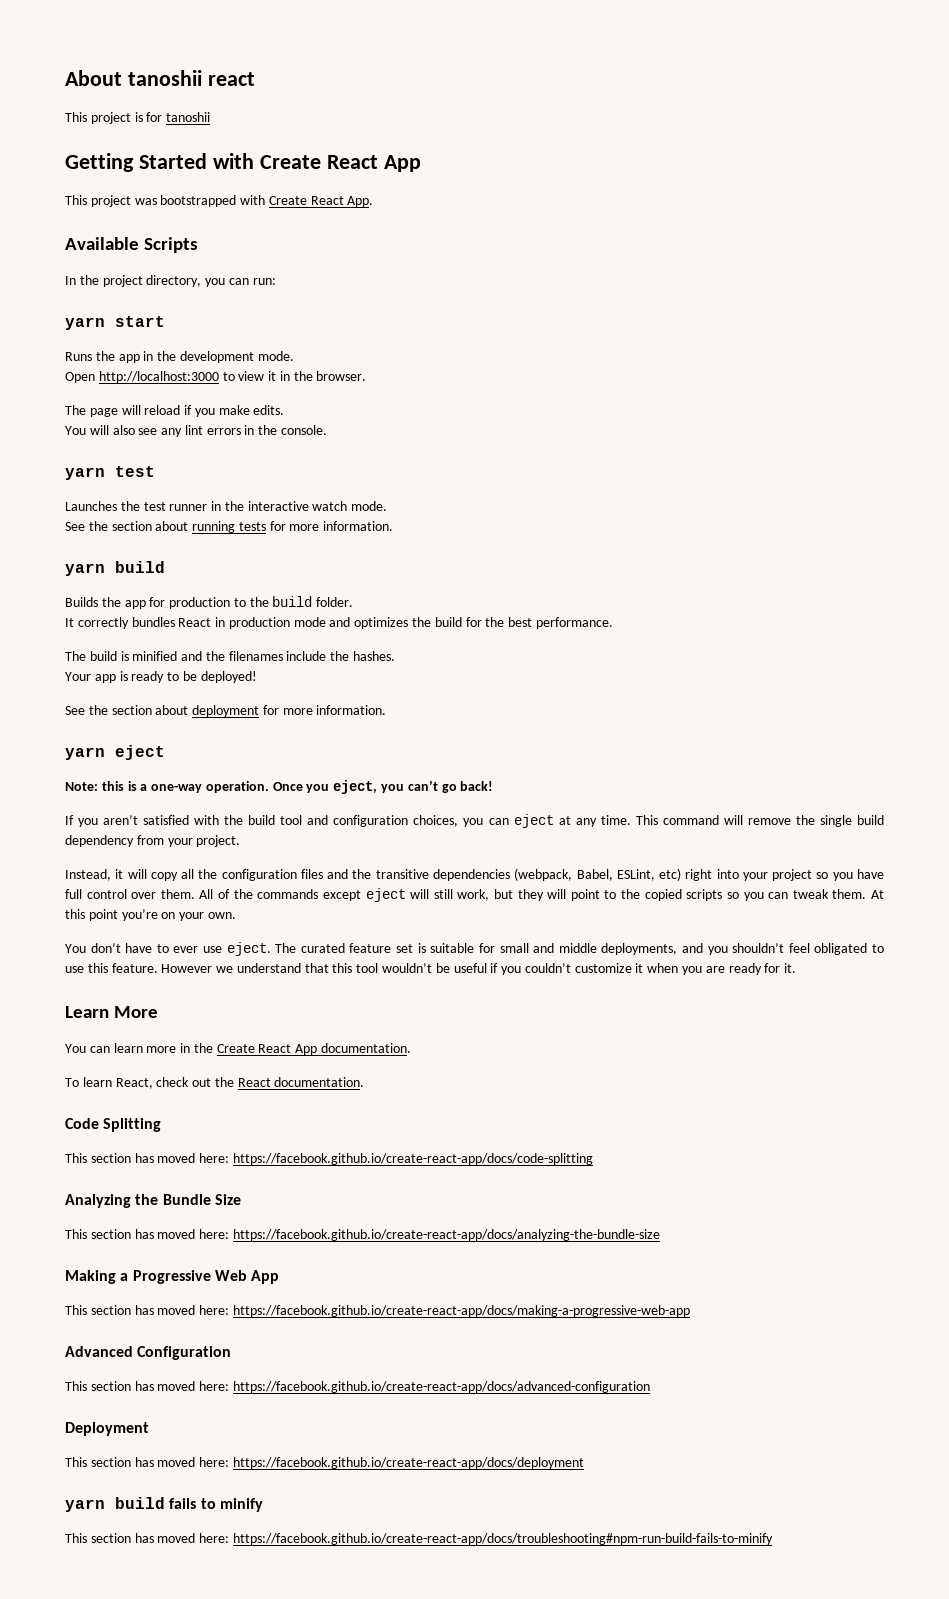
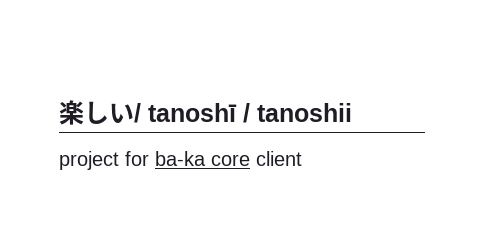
[65,70,255,86] [65,112,211,124] [65,153,421,172] [65,195,374,207] [65,237,199,253] [65,275,276,287] [65,316,165,330] [65,351,294,363] [65,371,367,383] [65,405,285,417] [65,425,328,437] [65,466,155,480] [65,501,388,511] [65,521,394,533] [65,561,165,576] [65,596,354,609] [65,617,613,629] [65,651,396,661] [65,671,257,683] [65,705,387,717] [65,745,165,760] [65,780,494,794] [65,814,884,828] [65,835,241,847] [65,868,884,881] [65,888,885,902] [65,909,236,921] [65,942,884,956] [65,963,797,975] [65,1006,159,1018] [65,1043,412,1055] [65,1077,365,1089] [65,1118,162,1132] [65,1153,593,1165] [65,1194,241,1208] [65,1229,660,1241] [65,1270,280,1284] [65,1305,690,1317] [65,1346,232,1360] [65,1381,650,1393] [65,1422,149,1436] [65,1457,584,1469] [65,1497,263,1512] [65,1533,773,1545] About tanoshii react // This project is for tanoshii // Getting Started with Create React App // This project was bootstrapped with Create React App. // Available Scripts // In the project directory, you can run: // yarn start // Runs the app in the development mode. // Open http://localhost:3000 to view it in the browser. // The page will reload if you make edits. // You will also see any lint errors in the console. // yarn test // Launches the test runner in the interactive watch mode. // See the section about running tests for more information. // yarn build // Builds the app for production to the build folder. // It correctly bundles React in production mode and optimizes the build for the best performance. // The build is minified and the filenames include the hashes. // Your app is ready to be deployed! // See the section about deployment for more information. // yarn eject // Note: this is a one-way operation. Once you eject, you can’t go back! // If you aren’t satisfied with the build tool and configuration choices, you can eject at any time. This command will remove the single build dependency from your project. // Instead, it will copy all the configuration files and the transitive dependencies (webpack, Babel, ESLint, etc) right into your project so you have full control over them. All of the commands except eject will still work, but they will point to the copied scripts so you can tweak them. At this point you’re on your own. // You don’t have to ever use eject. The curated feature set is suitable for small and middle deployments, and you shouldn’t feel obligated to use this feature. However we understand that this tool wouldn’t be useful if you couldn’t customize it when you are ready for it. // Learn More // You can learn more in the Create React App documentation. // To learn React, check out the React documentation. // Code Splitting // This section has moved here: https://facebook.github.io/create-react-app/docs/code-splitting // Analyzing the Bundle Size // This section has moved here: https://facebook.github.io/create-react-app/docs/analyzing-the-bundle-size // Making a Progressive Web App // This section has moved here: https://facebook.github.io/create-react-app/docs/making-a-progressive-web-app // Advanced Configuration // This section has moved here: https://facebook.github.io/create-react-app/docs/advanced-configuration // Deployment // This section has moved here: https://facebook.github.io/create-react-app/docs/deployment // yarn build fails to minify // This section has moved here: https://facebook.github.io/create-react-app/docs/troubleshooting#npm-run-build-fails-to-minify -> [59,100,352,125] [59,151,302,170] 楽しい/ tanoshī / tanoshii // project for ba-ka core client

